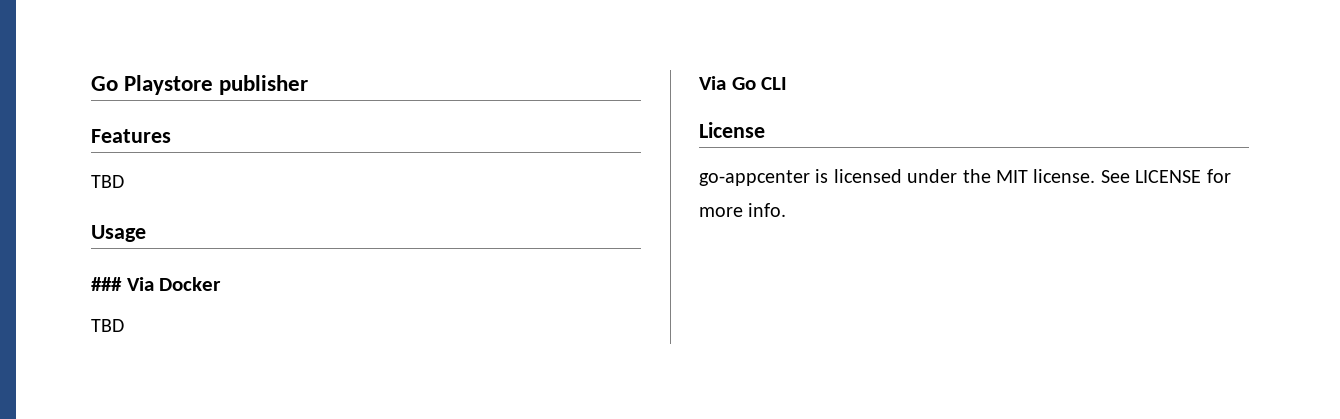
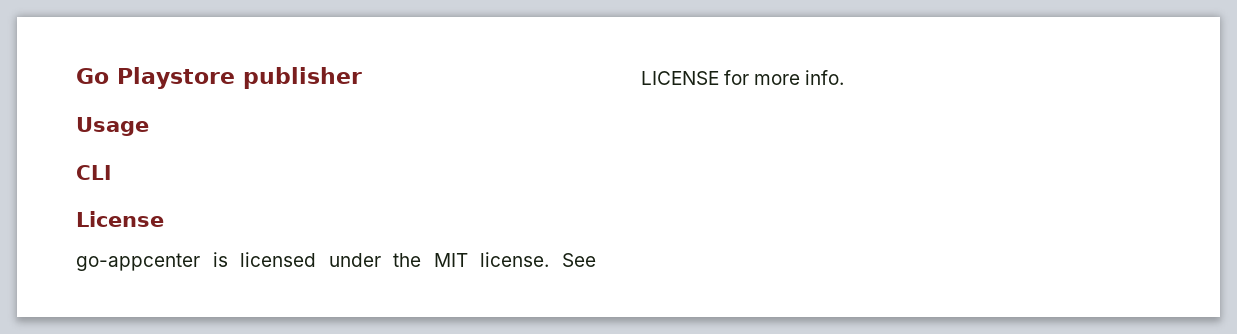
[91,129,171,143] [91,175,124,188] // Features // TBD -> (362, 78) none
[91,277,222,291] [91,319,124,332] [699,76,756,90] ### Via Docker // TBD // Via Go -> (149, 126) none

